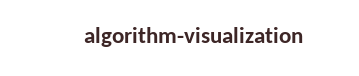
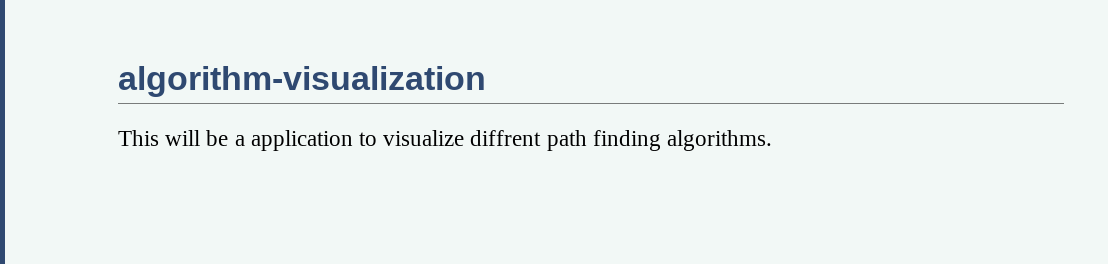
(303, 37) none -> [118,130,773,151] // This will be a application to visualize diffrent path finding algorithms.

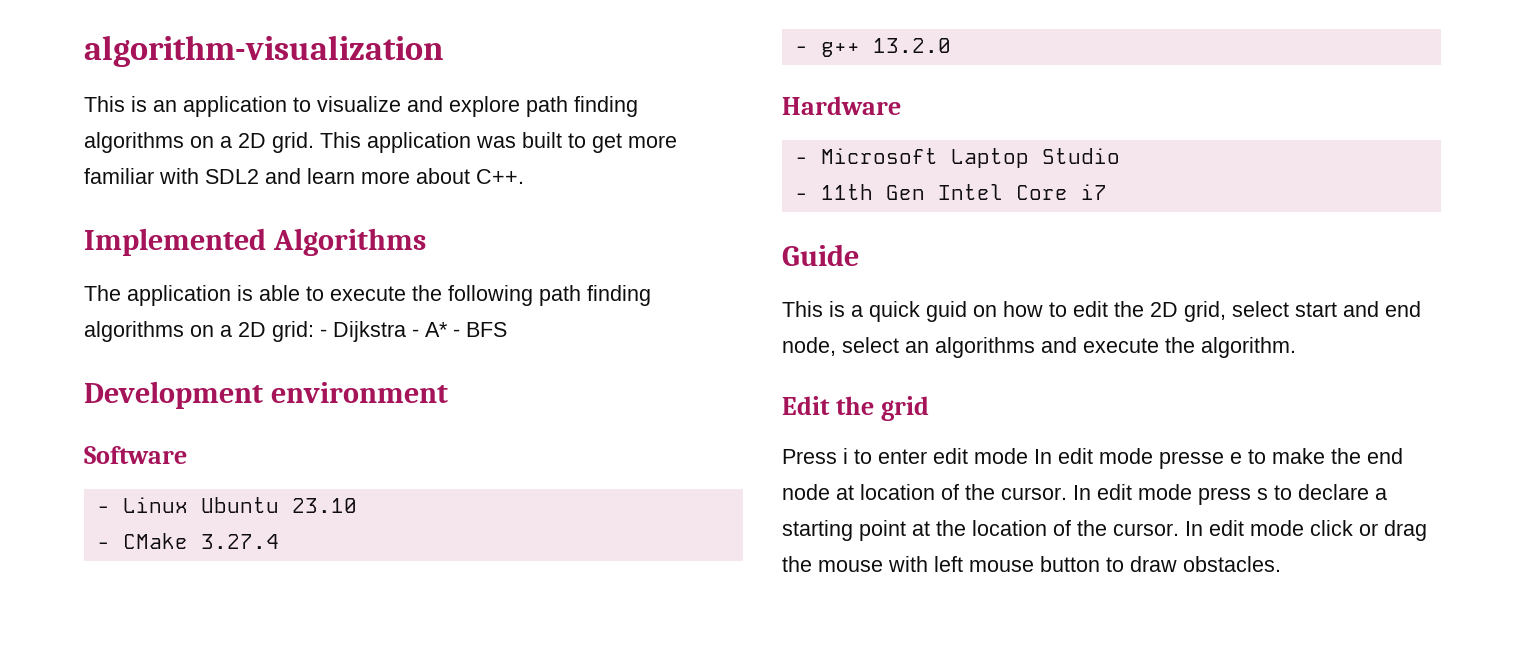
[165,130,773,151] will be a application to visualize diffrent path finding algorithms. -> [131,96,638,117] [84,132,677,153] [84,168,524,184] [84,228,426,256] [84,285,651,306] [84,321,507,342] [84,381,448,409] [84,446,187,464] [96,497,357,513] [96,533,279,549] [794,38,951,57] [782,96,901,115] [794,148,1120,168] [794,184,1107,200] [782,244,859,266] [782,301,1421,322] [782,337,1296,358] [782,396,929,421] [782,448,1403,469] [782,484,1387,505] [782,520,1427,541] [782,556,1281,572] is an application to visualize and explore path finding algorithms on a 2D grid. This application was built to get more familiar with SDL2 and learn more about C++. // Implemented Algorithms // The application is able to execute the following path finding algorithms on a 2D grid: - Dijkstra - A* - BFS // Development environment // Software // - Linux Ubuntu 23.10 // - CMake 3.27.4 // - g++ 13.2.0 // Hardware // - Microsoft Laptop Studio // - 11th Gen Intel Core i7 // Guide // This is a quick guid on how to edit the 2D grid, select start and end node, select an algorithms and execute the algorithm. // Edit the grid // Press i to enter edit mode In edit mode presse e to make the end node at location of the cursor. In edit mode press s to declare a starting point at the location of the cursor. In edit mode click or drag the mouse with left mouse button to draw obstacles.

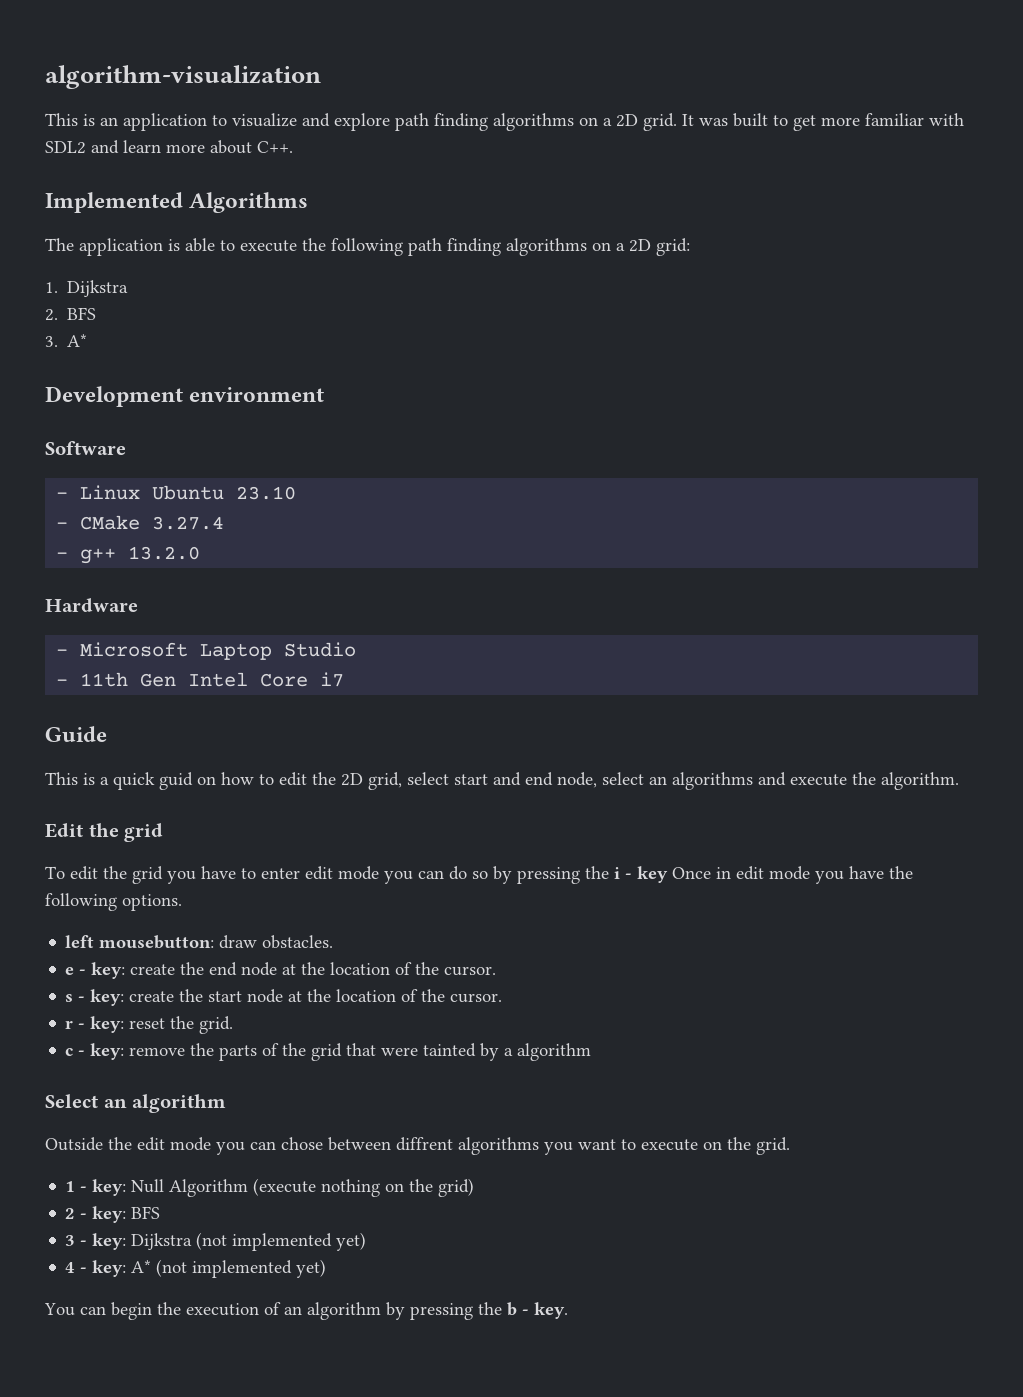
[320,132,471,153] This application -> [682,114,694,126] It
[320,321,507,342] - Dijkstra - A* - BFS -> [45,280,129,297] [45,307,97,321] [45,334,88,347] // 1. Dijkstra // 2. BFS // 3. A*
[782,448,1403,469] [782,484,1387,505] [782,520,1427,541] [782,556,1281,572] Press i to enter edit mode In edit mode presse e to make the end node at location of the cursor. In edit mode press s to declare a starting point at the location of the cursor. In edit mode click or drag the mouse with left mouse button to draw obstacles. -> [45,866,913,884] [45,893,182,911] [65,935,334,949] [65,962,497,979] [65,989,503,1006] [65,1016,234,1034] [65,1043,592,1061] [45,1094,227,1113] [45,1137,790,1155] [65,1178,475,1197] [65,1206,161,1223] [65,1232,367,1251] [65,1259,327,1278] [44,1302,568,1320] To edit the grid you have to enter edit mode you can do so by pressing the i - key Once in edit mode you have the following options. // left mousebutton: draw obstacles. // e - key: create the end node at the location of the cursor. // s - key: create the start node at the location of the cursor. // r - key: reset the grid. // c - key: remove the parts of the grid that were tainted by a algorithm // Select an algorithm // Outside the edit mode you can chose between diffrent algorithms you want to execute on the grid. // 1 - key: Null Algorithm (execute nothing on the grid) // 2 - key: BFS // 3 - key: Dijkstra (not implemented yet) // 4 - key: A* (not implemented yet) // You can begin the execution of an algorithm by pressing the b - key.

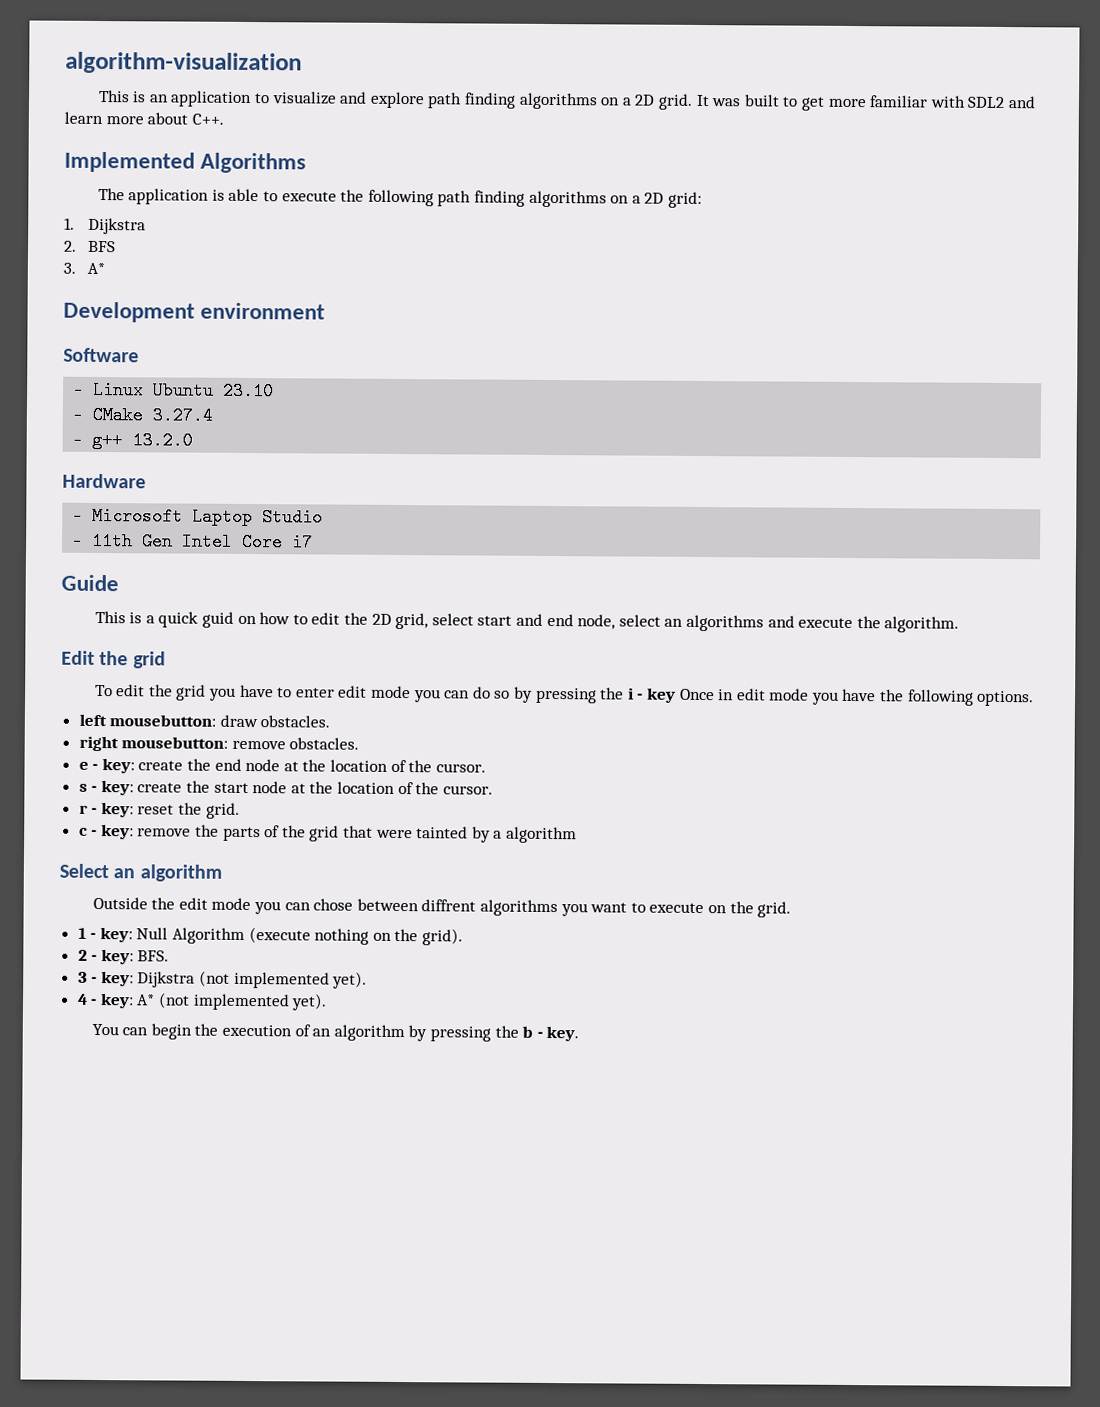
(334, 942) none -> [78,735,360,752] // right mousebutton: remove obstacles.
[438,1178,475,1197] grid) -> [422,928,464,946] grid).
[131,1206,161,1219] BFS -> [137,950,170,962] BFS.
[336,1232,367,1251] yet) -> [332,971,368,989] yet).
[296,1259,327,1278] yet) -> [291,993,328,1011] yet).

